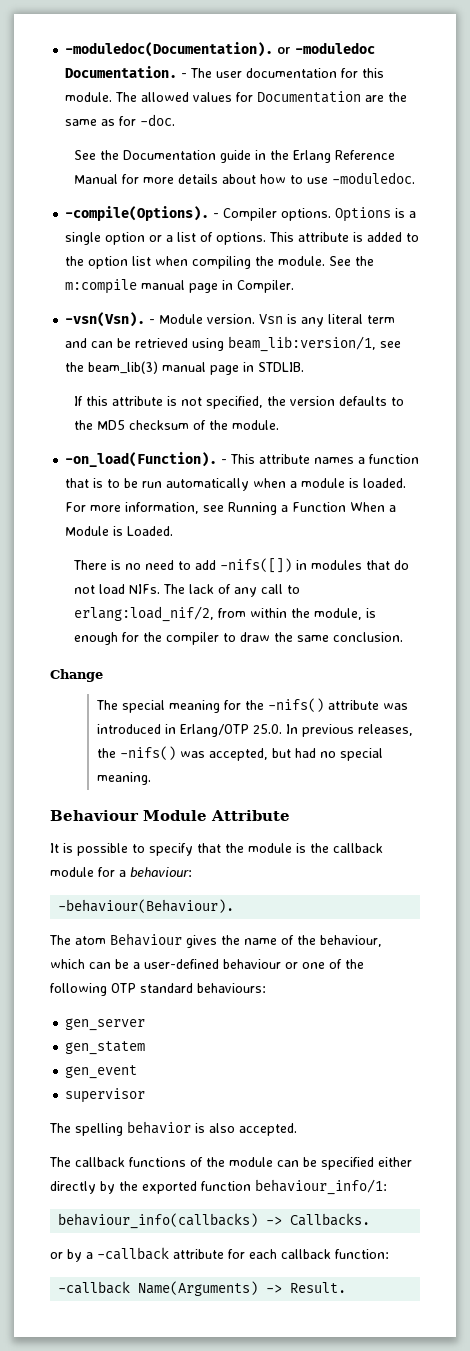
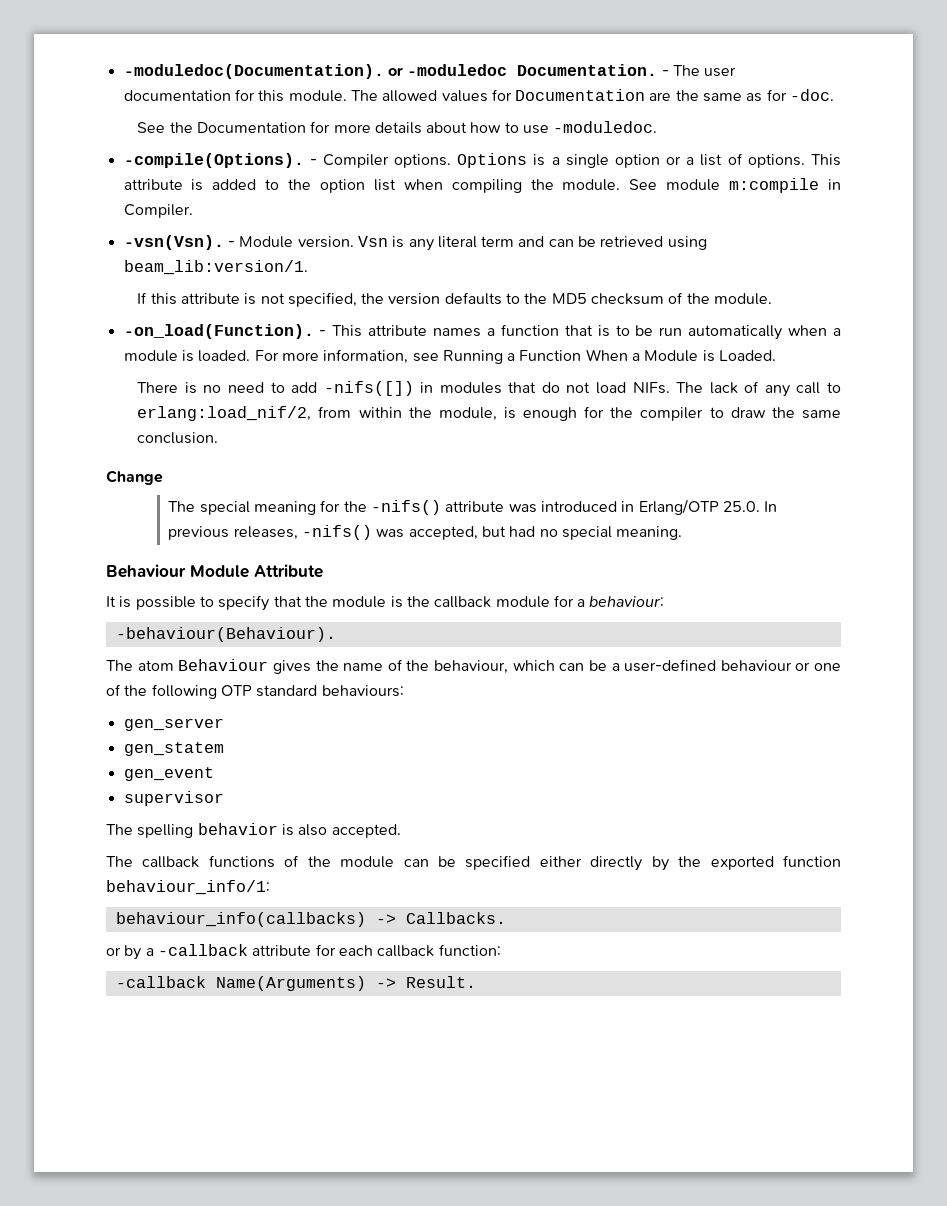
[219,150,395,163] [73,174,118,184] guide in the Erlang Reference Manual -> (306, 127) none
[355,256,375,266] [65,279,219,294] the m:compile manual page -> [666,178,820,193] module m:compile
[228,336,402,352] [65,361,305,375] beam_lib:version/1, see the beam_lib(3) manual page in STDLIB. -> [123,260,308,275] beam_lib:version/1.
[96,748,116,758] the -> (298, 533) none

